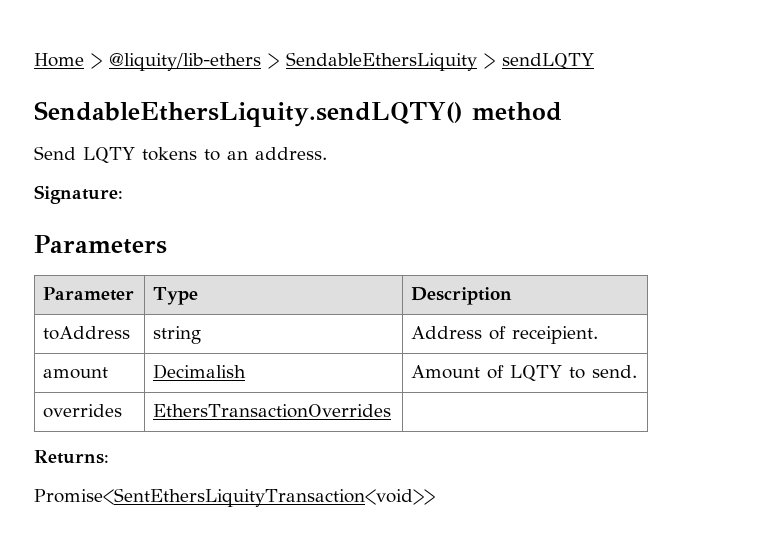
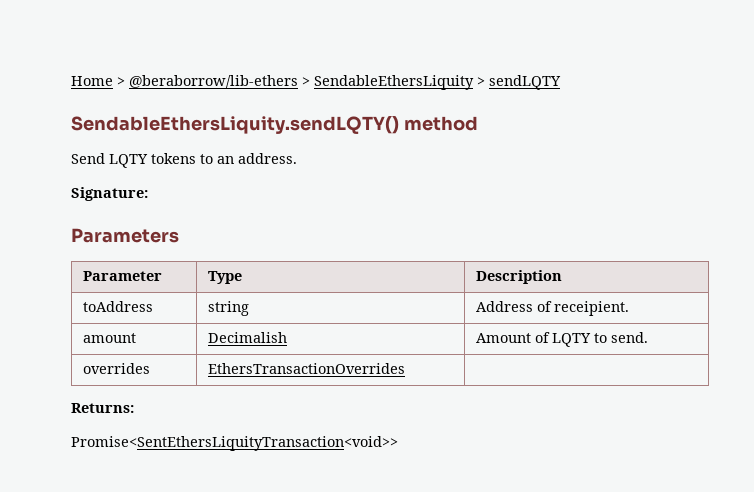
[109,53,261,71] @liquity/lib-ethers -> [129,75,298,88] @beraborrow/lib-ethers

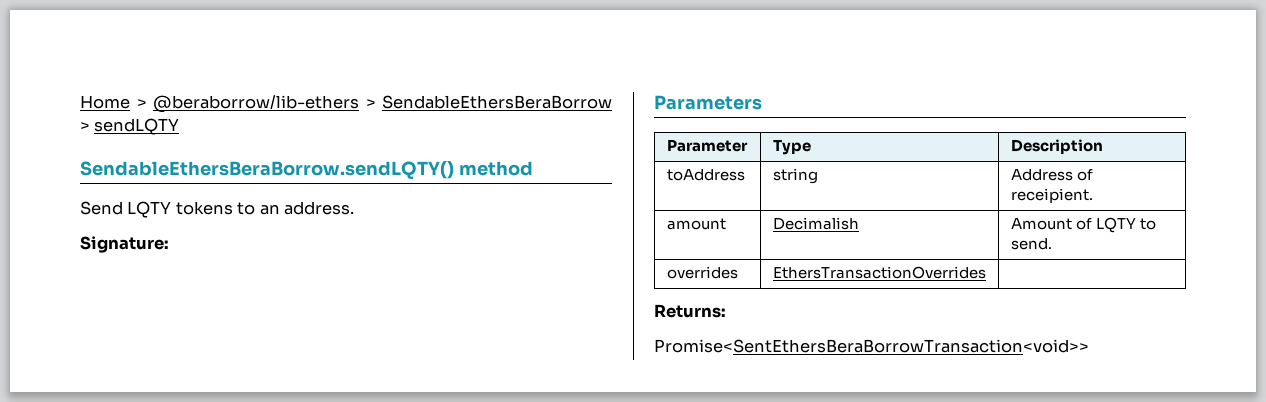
[314,75,474,90] SendableEthersLiquity -> [382,95,612,109] SendableEthersBeraBorrow
[71,116,399,134] SendableEthersLiquity.sendLQTY() -> [80,161,454,179] SendableEthersBeraBorrow.sendLQTY()
[71,436,398,451] Promise<SentEthersLiquityTransaction<void>> -> [654,339,1089,353] Promise<SentEthersBeraBorrowTransaction<void>>

